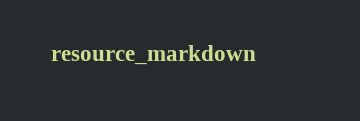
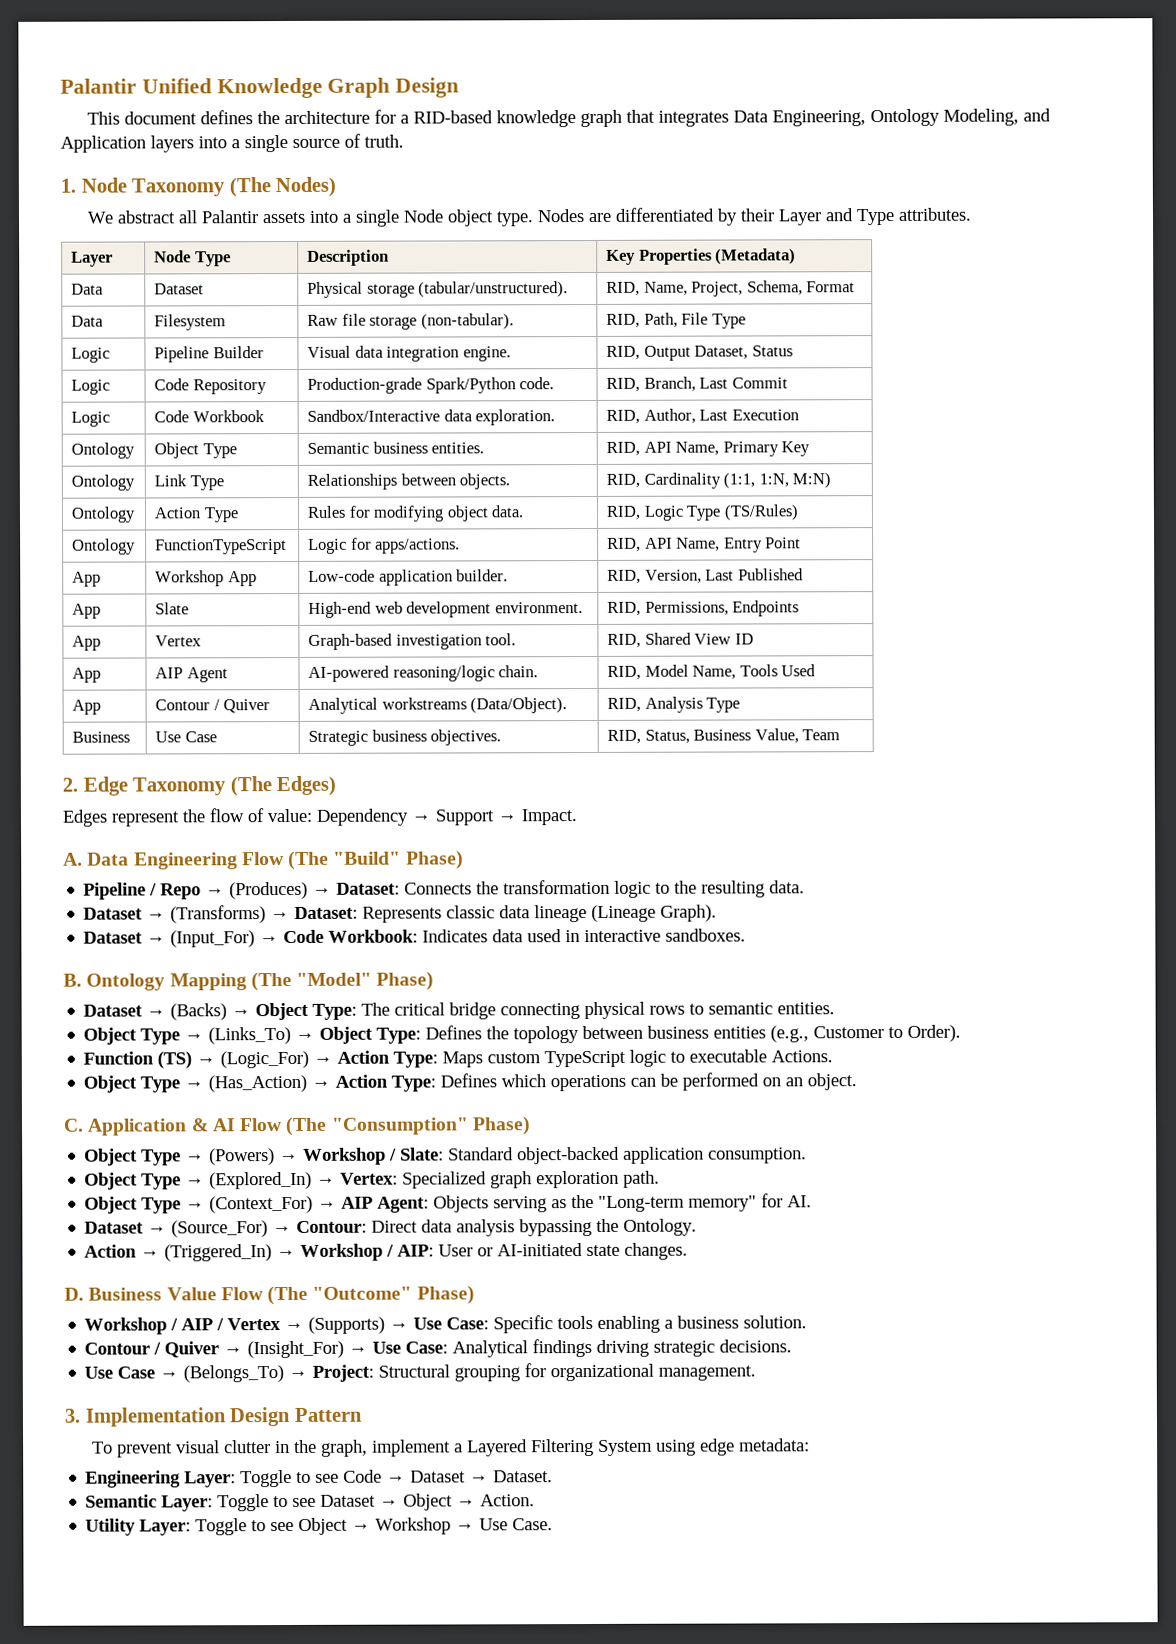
[51,45,256,65] resource_markdown -> [60,77,460,99] [87,108,1052,128] [60,133,404,153] [60,176,337,198] [87,207,973,227] [71,251,114,267] [154,250,231,267] [307,249,390,266] [606,248,797,265] [71,283,105,295] [154,283,205,295] [307,281,569,298] [606,280,856,297] [71,315,105,327] [154,314,227,331] [307,313,514,330] [606,312,746,329] [71,347,111,363] [154,346,264,363] [307,345,511,362] [606,345,793,361] [71,379,111,395] [154,378,267,395] [307,377,555,394] [606,376,788,392] [71,411,111,427] [154,410,265,423] [307,409,556,426] [606,408,799,424] [71,442,136,459] [154,442,237,459] [307,441,485,454] [606,441,811,457] [71,474,136,491] [154,474,224,491] [307,473,511,490] [606,472,832,489] [71,506,137,523] [154,507,239,523] [307,505,524,522] [606,504,799,521] [72,538,137,555] [155,538,288,555] [308,537,461,554] [607,537,802,553] [72,571,102,587] [155,570,257,587] [308,569,509,586] [607,568,804,584] [72,603,102,619] [155,602,190,615] [308,601,583,618] [607,600,800,617] [72,635,102,651] [155,635,203,647] [308,633,517,650] [607,632,754,648] [72,667,102,683] [155,667,228,683] [308,665,539,682] [607,664,817,680] [72,699,102,715] [155,699,271,714] [308,697,568,714] [607,696,741,713] [72,731,131,743] [155,731,217,743] [308,729,502,746] [607,728,841,744] [62,775,337,797] [62,808,578,827] [63,850,464,870] [83,879,806,900] [83,904,718,924] [83,928,747,948] [63,971,435,992] [83,1001,836,1021] [83,1024,962,1045] [83,1049,834,1069] [83,1072,858,1093] [63,1116,531,1137] [84,1146,808,1166] [84,1170,661,1190] [84,1193,813,1214] [84,1218,698,1238] [84,1242,689,1262] [64,1285,475,1306] [84,1315,808,1335] [84,1338,793,1359] [84,1363,757,1383] [64,1406,362,1427] [92,1438,811,1458] [85,1469,554,1488] [85,1493,536,1512] [85,1517,554,1536] Palantir Unified Knowledge Graph Design // This document defines the architecture for a RID-based knowledge graph that integrates Data Engineering, Ontology Modeling, and Application layers into a single source of truth. // 1. Node Taxonomy (The Nodes) // We abstract all Palantir assets into a single Node object type. Nodes are differentiated by their Layer and Type attributes. // Layer | Node Type | Description | Key Properties (Metadata) // Data | Dataset | Physical storage (tabular/unstructured). | RID, Name, Project, Schema, Format // Data | Filesystem | Raw file storage (non-tabular). | RID, Path, File Type // Logic | Pipeline Builder | Visual data integration engine. | RID, Output Dataset, Status // Logic | Code Repository | Production-grade Spark/Python code. | RID, Branch, Last Commit // Logic | Code Workbook | Sandbox/Interactive data exploration. | RID, Author, Last Execution // Ontology | Object Type | Semantic business entities. | RID, API Name, Primary Key // Ontology | Link Type | Relationships between objects. | RID, Cardinality (1:1, 1:N, M:N) // Ontology | Action Type | Rules for modifying object data. | RID, Logic Type (TS/Rules) // Ontology | FunctionTypeScript | Logic for apps/actions. | RID, API Name, Entry Point // App | Workshop App | Low-code application builder. | RID, Version, Last Published // App | Slate | High-end web development environment. | RID, Permissions, Endpoints // App | Vertex | Graph-based investigation tool. | RID, Shared View ID // App | AIP Agent | AI-powered reasoning/logic chain. | RID, Model Name, Tools Used // App | Contour / Quiver | Analytical workstreams (Data/Object). | RID, Analysis Type // Business | Use Case | Strategic business objectives. | RID, Status, Business Value, Team // 2. Edge Taxonomy (The Edges) // Edges represent the flow of value: Dependency → Support → Impact. // A. Data Engineering Flow (The "Build" Phase) // Pipeline / Repo → (Produces) → Dataset: Connects the transformation logic to the resulting data. // Dataset → (Transforms) → Dataset: Represents classic data lineage (Lineage Graph). // Dataset → (Input_For) → Code Workbook: Indicates data used in interactive sandboxes. // B. Ontology Mapping (The "Model" Phase) // Dataset → (Backs) → Object Type: The critical bridge connecting physical rows to semantic entities. // Object Type → (Links_To) → Object Type: Defines the topology between business entities (e.g., Customer to Order). // Function (TS) → (Logic_For) → Action Type: Maps custom TypeScript logic to executable Actions. // Object Type → (Has_Action) → Action Type: Defines which operations can be performed on an object. // C. Application & AI Flow (The "Consumption" Phase) // Object Type → (Powers) → Workshop / Slate: Standard object-backed application consumption. // Object Type → (Explored_In) → Vertex: Specialized graph exploration path. // Object Type → (Context_For) → AIP Agent: Objects serving as the "Long-term memory" for AI. // Dataset → (Source_For) → Contour: Direct data analysis bypassing the Ontology. // Action → (Triggered_In) → Workshop / AIP: User or AI-initiated state changes. // D. Business Value Flow (The "Outcome" Phase) // Workshop / AIP / Vertex → (Supports) → Use Case: Specific tools enabling a business solution. // Contour / Quiver → (Insight_For) → Use Case: Analytical findings driving strategic decisions. // Use Case → (Belongs_To) → Project: Structural grouping for organizational management. // 3. Implementation Design Pattern // To prevent visual clutter in the graph, implement a Layered Filtering System using edge metadata: // Engineering Layer: Toggle to see Code → Dataset → Dataset. // Semantic Layer: Toggle to see Dataset → Object → Action. // Utility Layer: Toggle to see Object → Workshop → Use Case.

